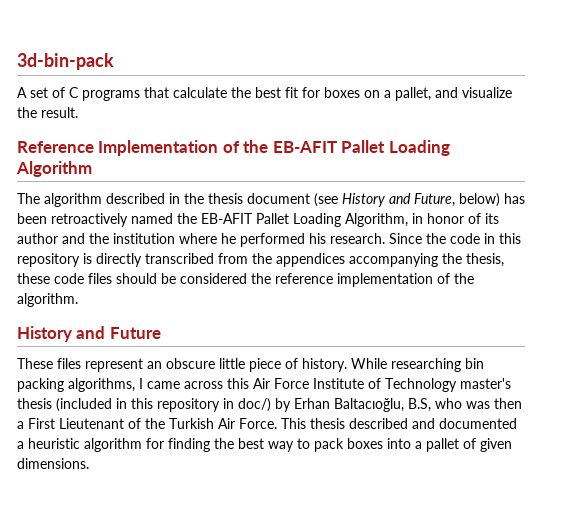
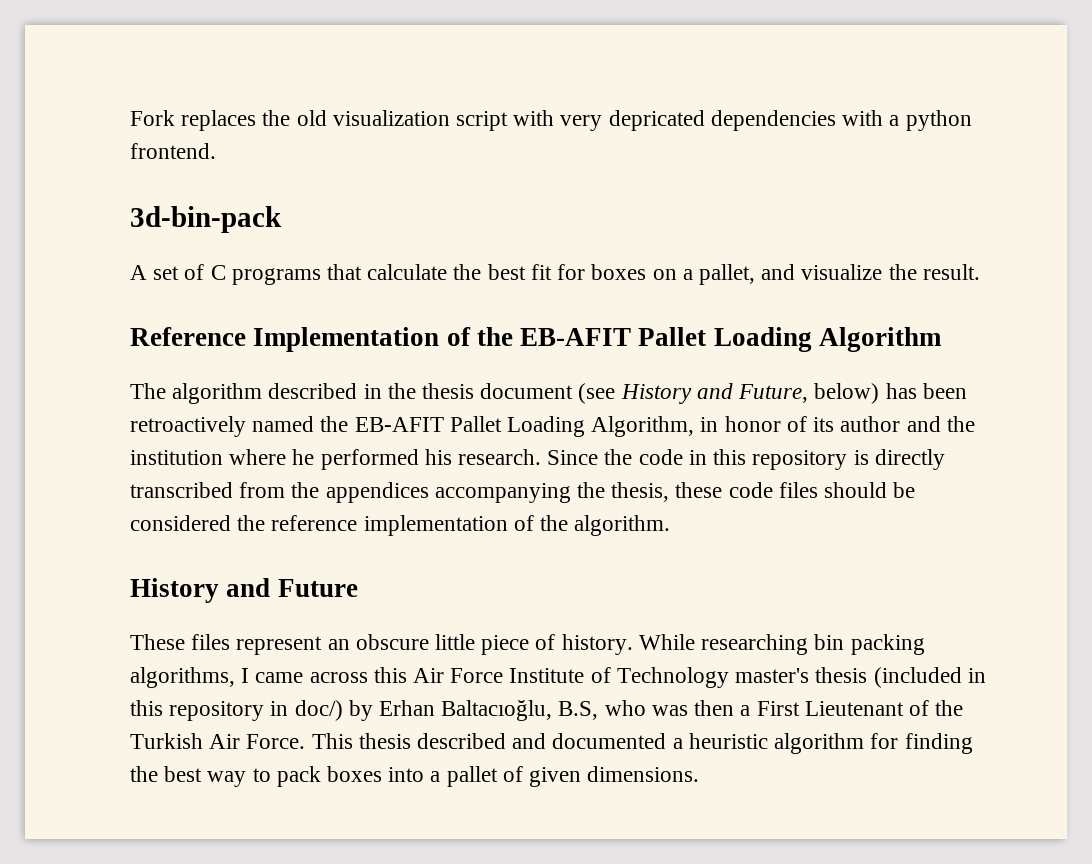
(17, 61) none -> [130,110,972,131] [130,143,216,159] Fork replaces the old visualization script with very depricated dependencies with a python frontend. //

